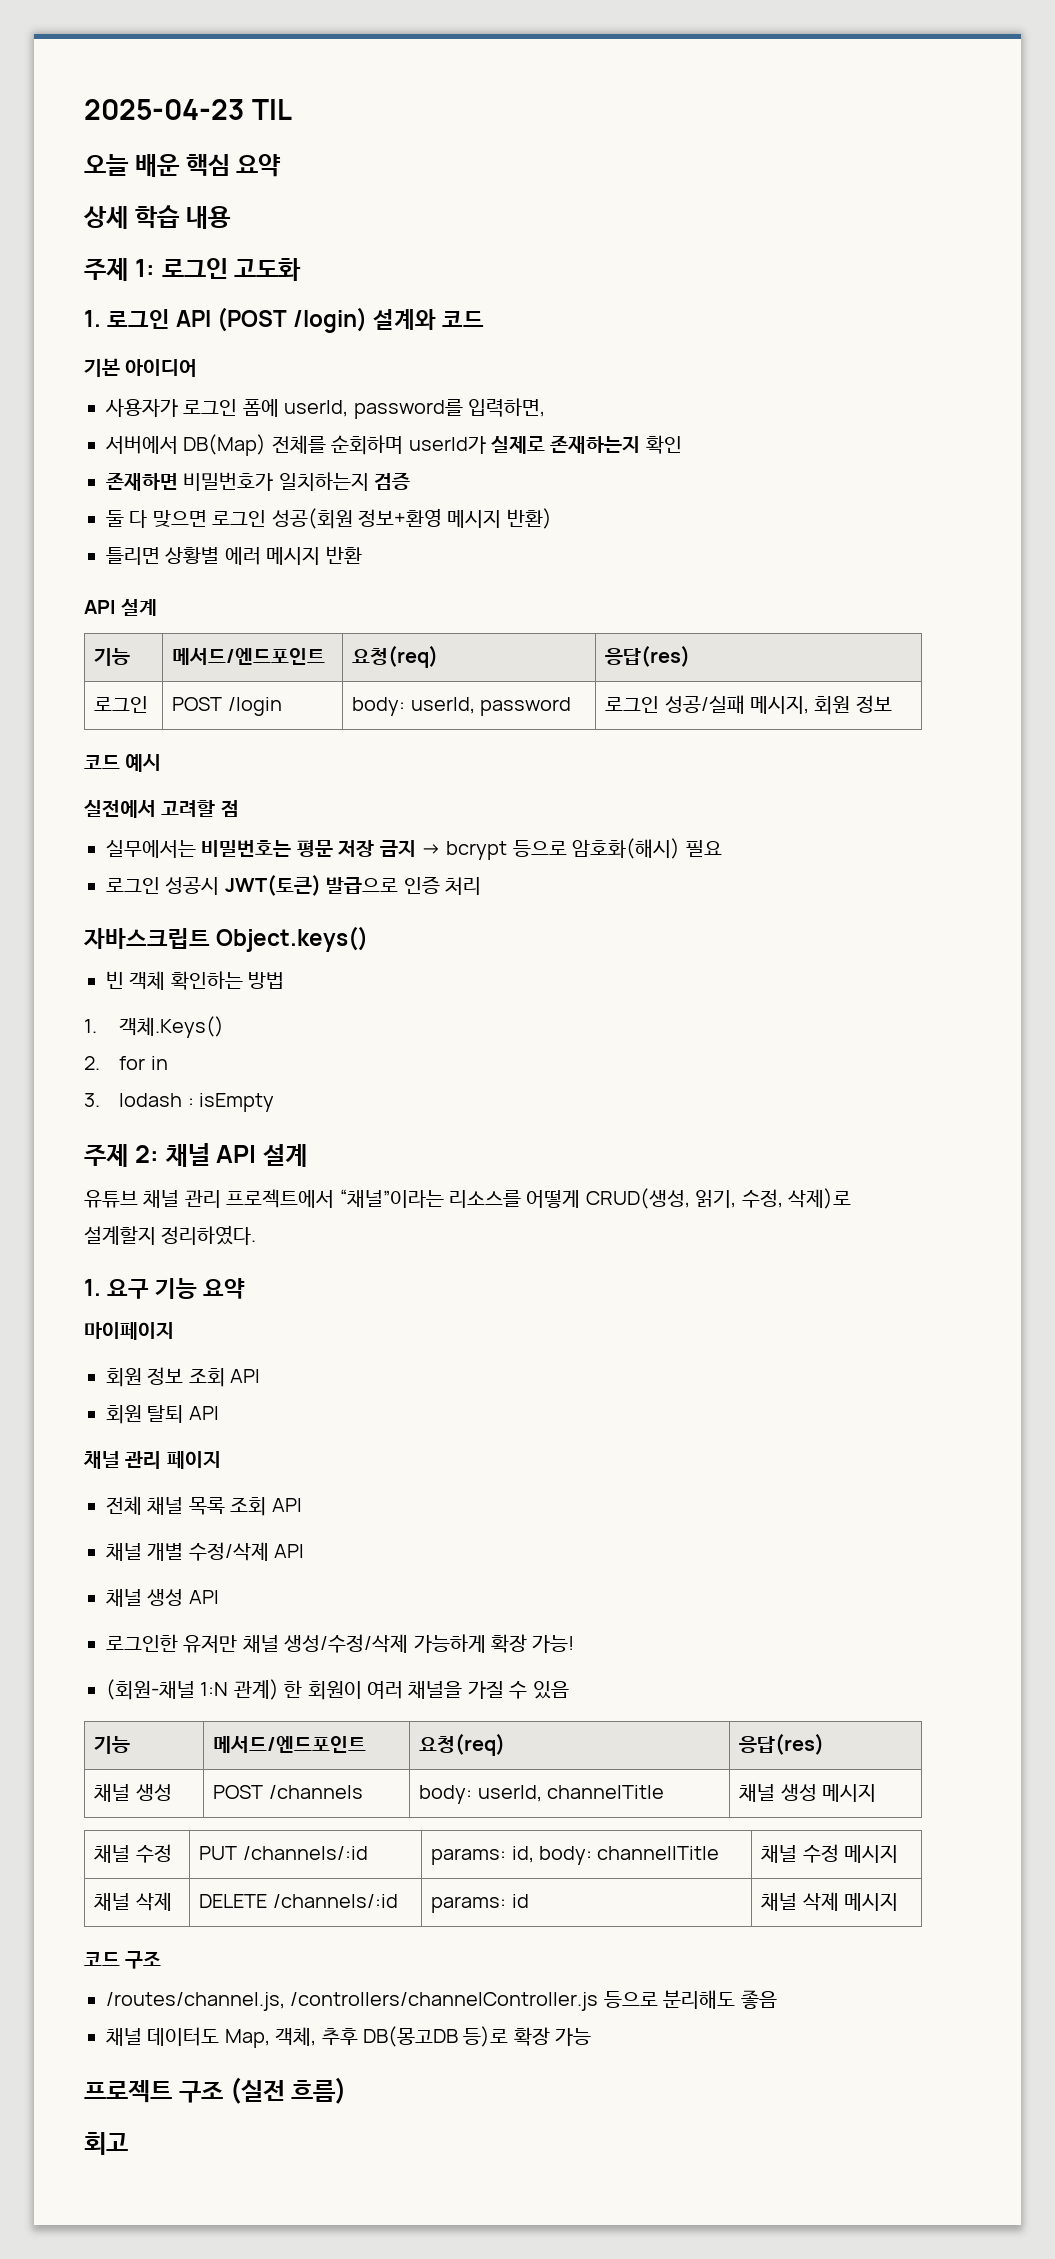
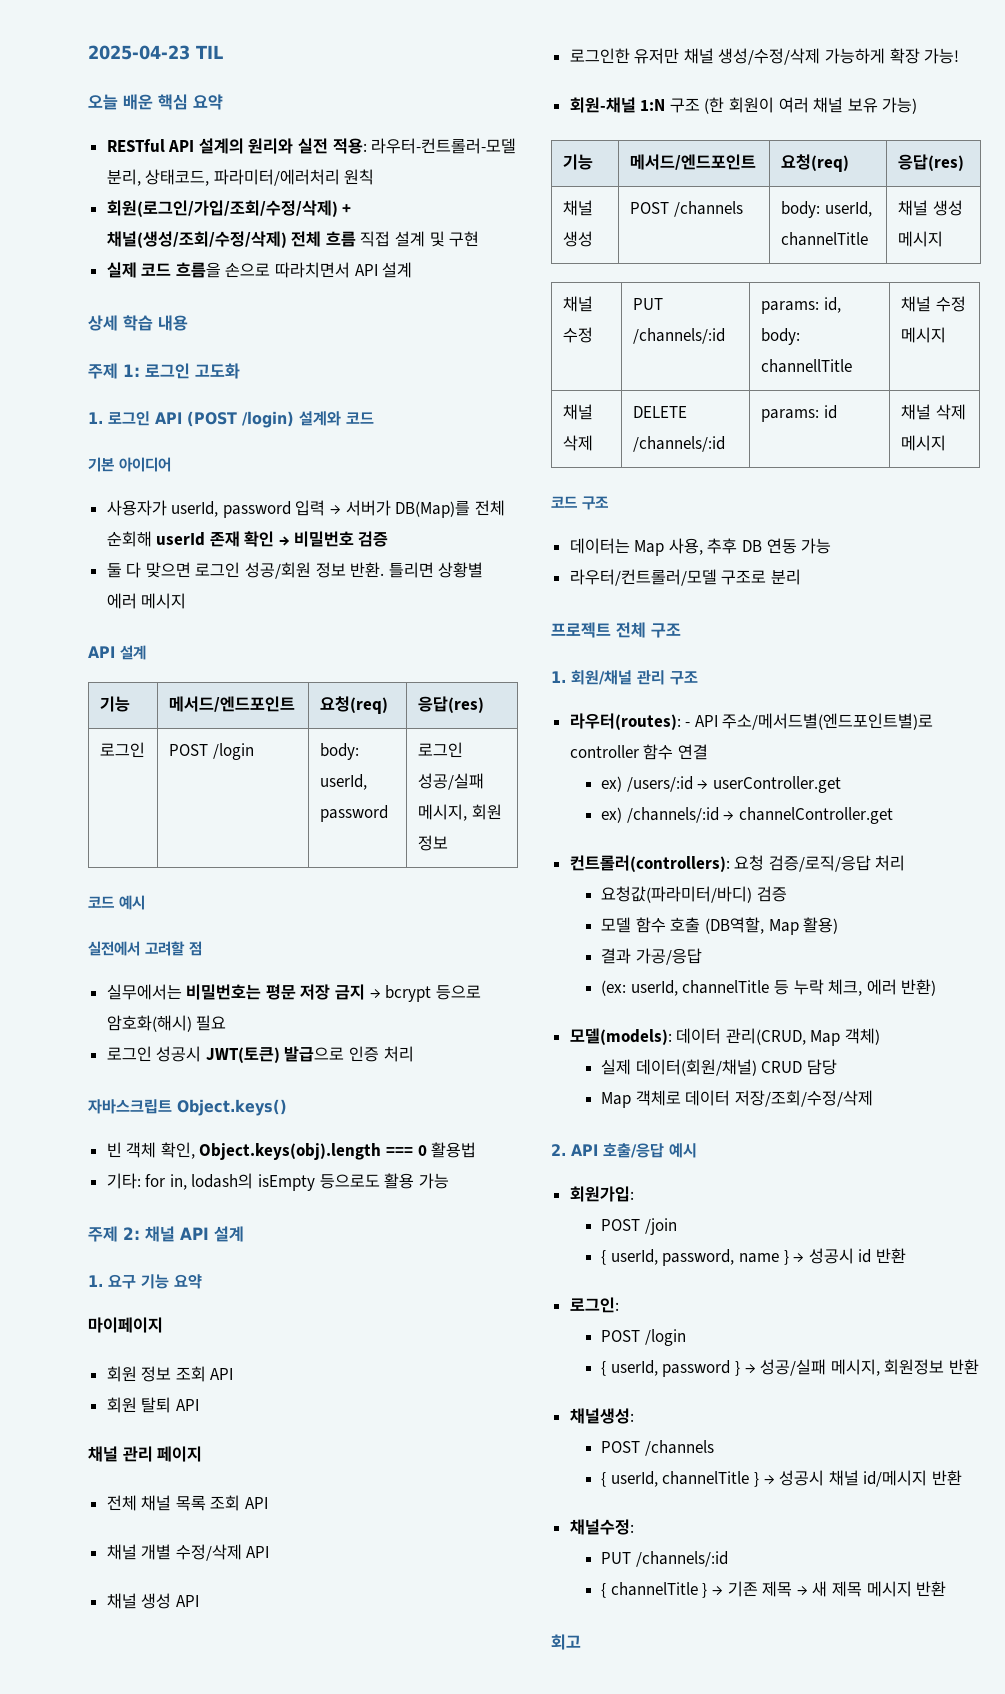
(282, 165) none -> [106,138,517,154] [106,169,375,186] [106,200,352,217] [106,231,480,248] [106,262,413,278] // RESTful API 설계의 원리와 실전 적용: 라우터-컨트롤러-모델 분리, 상태코드, 파라미터/에러처리 원칙 // 회원(로그인/가입/조회/수정/삭제) + 채널(생성/조회/수정/삭제) 전체 흐름 직접 설계 및 구현 // 실제 코드 흐름을 손으로 따라치면서 API 설계
[183,398,545,419] [105,434,682,456] [106,472,369,491] 로그인 폼에 userId, password를 입력하면, // 서버에서 DB(Map) 전체를 순회하며 userId가 실제로 존재하는지 확인 // 존재하면 비밀번호가 일치하는지 -> [171,500,505,518] [106,531,354,547] userId, password 입력 → 서버가 DB(Map)를 전체 순회해 userId 존재 확인 → 비밀번호
[271,508,552,529] 성공(회원 정보+환영 메시지 반환) // -> [245,562,385,579] 성공/회원 정보 반환.
[325,546,362,564] 반환 -> (187, 601) none
[170,971,285,990] [84,1016,225,1038] [84,1056,168,1070] [84,1093,275,1112] 확인하는 방법 // 1. 객체.Keys() // 2. for in // 3. lodash : isEmpty -> [160,1142,477,1160] [106,1173,449,1191] 확인, Object.keys(obj).length === 0 활용법 // 기타: for in, lodash의 isEmpty 등으로도 활용 가능
[84,1188,851,1209] [84,1225,257,1245] // 유튜브 채널 관리 프로젝트에서 “채널”이라는 리소스를 어떻게 CRUD(생성, 읽기, 수정, 삭제)로 설계할지 정리하였다. -> (244, 1234) none
[106,1679,569,1700] (회원-채널 1:N 관계) 한 회원이 여러 채널을 가질 수 있음 -> [569,97,918,114] 회원-채널 1:N 구조 (한 회원이 여러 채널 보유 가능)
[106,1990,777,2011] [106,2026,592,2048] /routes/channel.js, /controllers/channelController.js 등으로 분리해도 좋음 // 채널 데이터도 Map, 객체, 추후 DB(몽고DB 등)로 확장 가능 -> [569,538,832,556] [569,569,801,586] 데이터는 Map 사용, 추후 DB 연동 가능 // 라우터/컨트롤러/모델 구조로 분리
[178,2077,347,2104] 구조 (실전 흐름) -> [616,622,681,638] [551,670,698,685] [569,713,934,730] [569,744,708,760] [601,776,841,793] [601,807,893,824] [569,855,906,872] [601,886,787,903] [601,917,839,935] [601,948,702,965] [601,979,937,996] [569,1028,881,1046] [601,1059,837,1076] [601,1090,873,1108] [551,1143,697,1158] [569,1186,634,1202] [601,1218,677,1235] [601,1248,906,1266] [569,1297,619,1313] [601,1329,686,1346] [601,1359,979,1377] [569,1408,634,1424] [601,1440,714,1456] [601,1470,962,1487] [569,1519,634,1535] [601,1551,728,1567] [601,1581,947,1598] 전체 구조 // 1. 회원/채널 관리 구조 // 라우터(routes): - API 주소/메서드별(엔드포인트별)로 controller 함수 연결 // ex) /users/:id → userController.get // ex) /channels/:id → channelController.get // 컨트롤러(controllers): 요청 검증/로직/응답 처리 // 요청값(파라미터/바디) 검증 // 모델 함수 호출 (DB역할, Map 활용) // 결과 가공/응답 // (ex: userId, channelTitle 등 누락 체크, 에러 반환) // 모델(models): 데이터 관리(CRUD, Map 객체) // 실제 데이터(회원/채널) CRUD 담당 // Map 객체로 데이터 저장/조회/수정/삭제 // 2. API 호출/응답 예시 // 회원가입: // POST /join // { userId, password, name } → 성공시 id 반환 // 로그인: // POST /login // { userId, password } → 성공/실패 메시지, 회원정보 반환 // 채널생성: // POST /channels // { userId, channelTitle } → 성공시 채널 id/메시지 반환 // 채널수정: // PUT /channels/:id // { channelTitle } → 기존 제목 → 새 제목 메시지 반환

